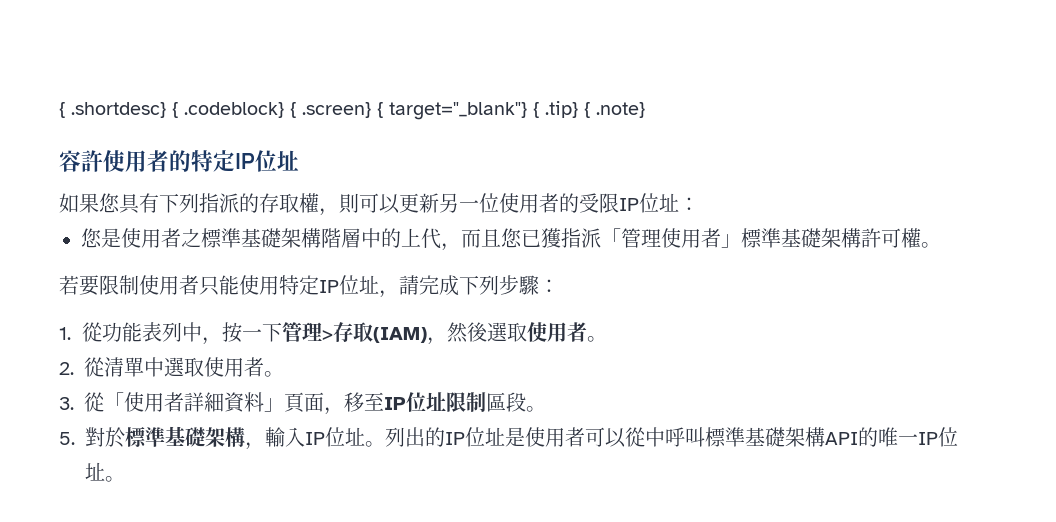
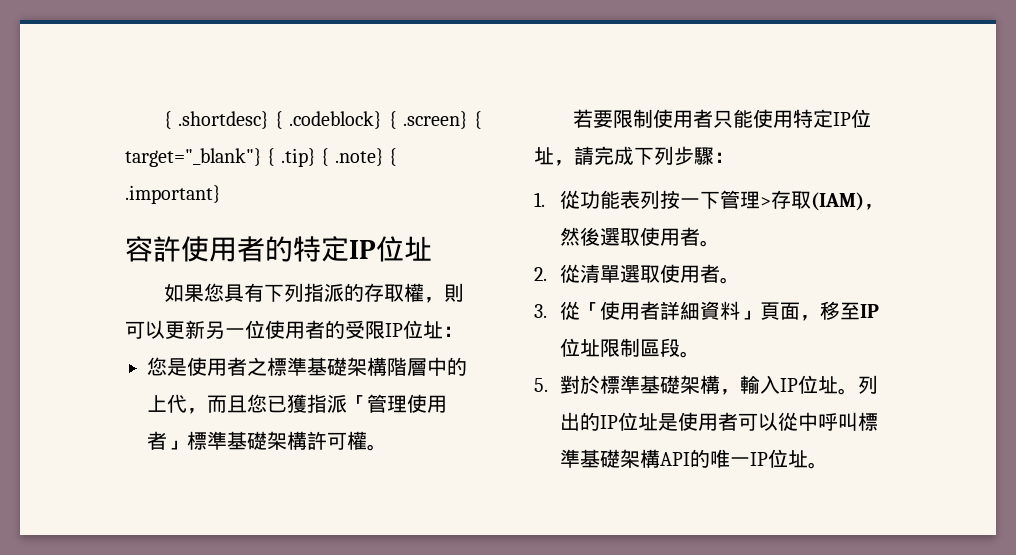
(645, 110) none -> [389,148,397,166] [125,185,221,204] { .important}
[181,322,222,345] 中， -> (660, 199) none
[144,357,164,377] 中 -> (620, 274) none

